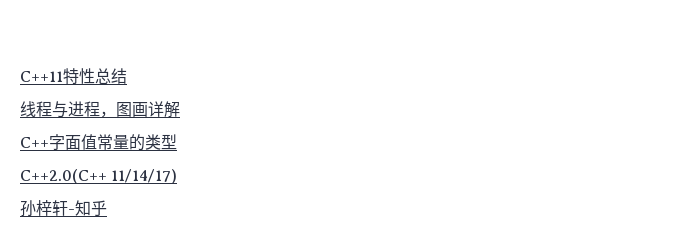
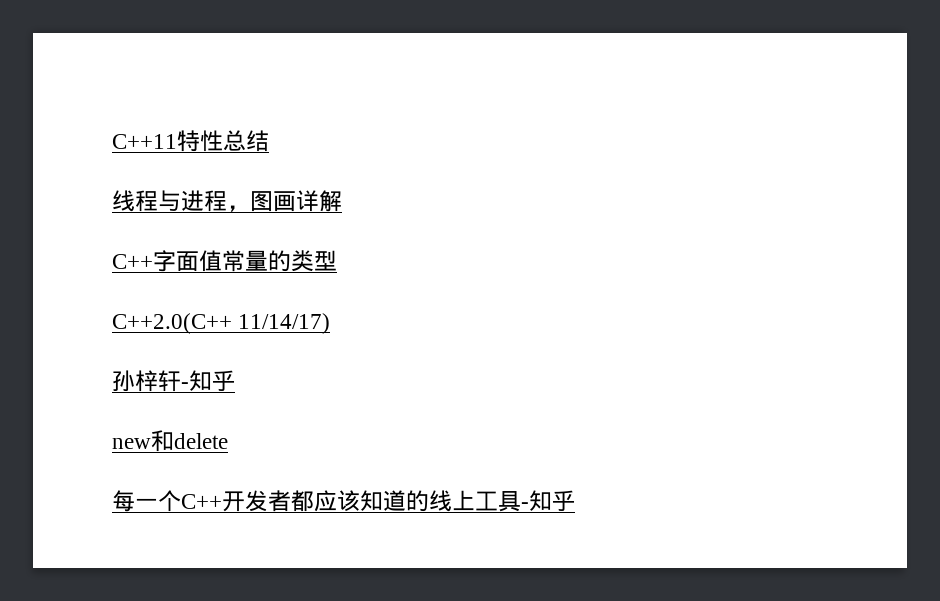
(107, 208) none -> [112,430,228,452] [112,490,575,512] // new和delete // 每一个C++开发者都应该知道的线上工具-知乎

